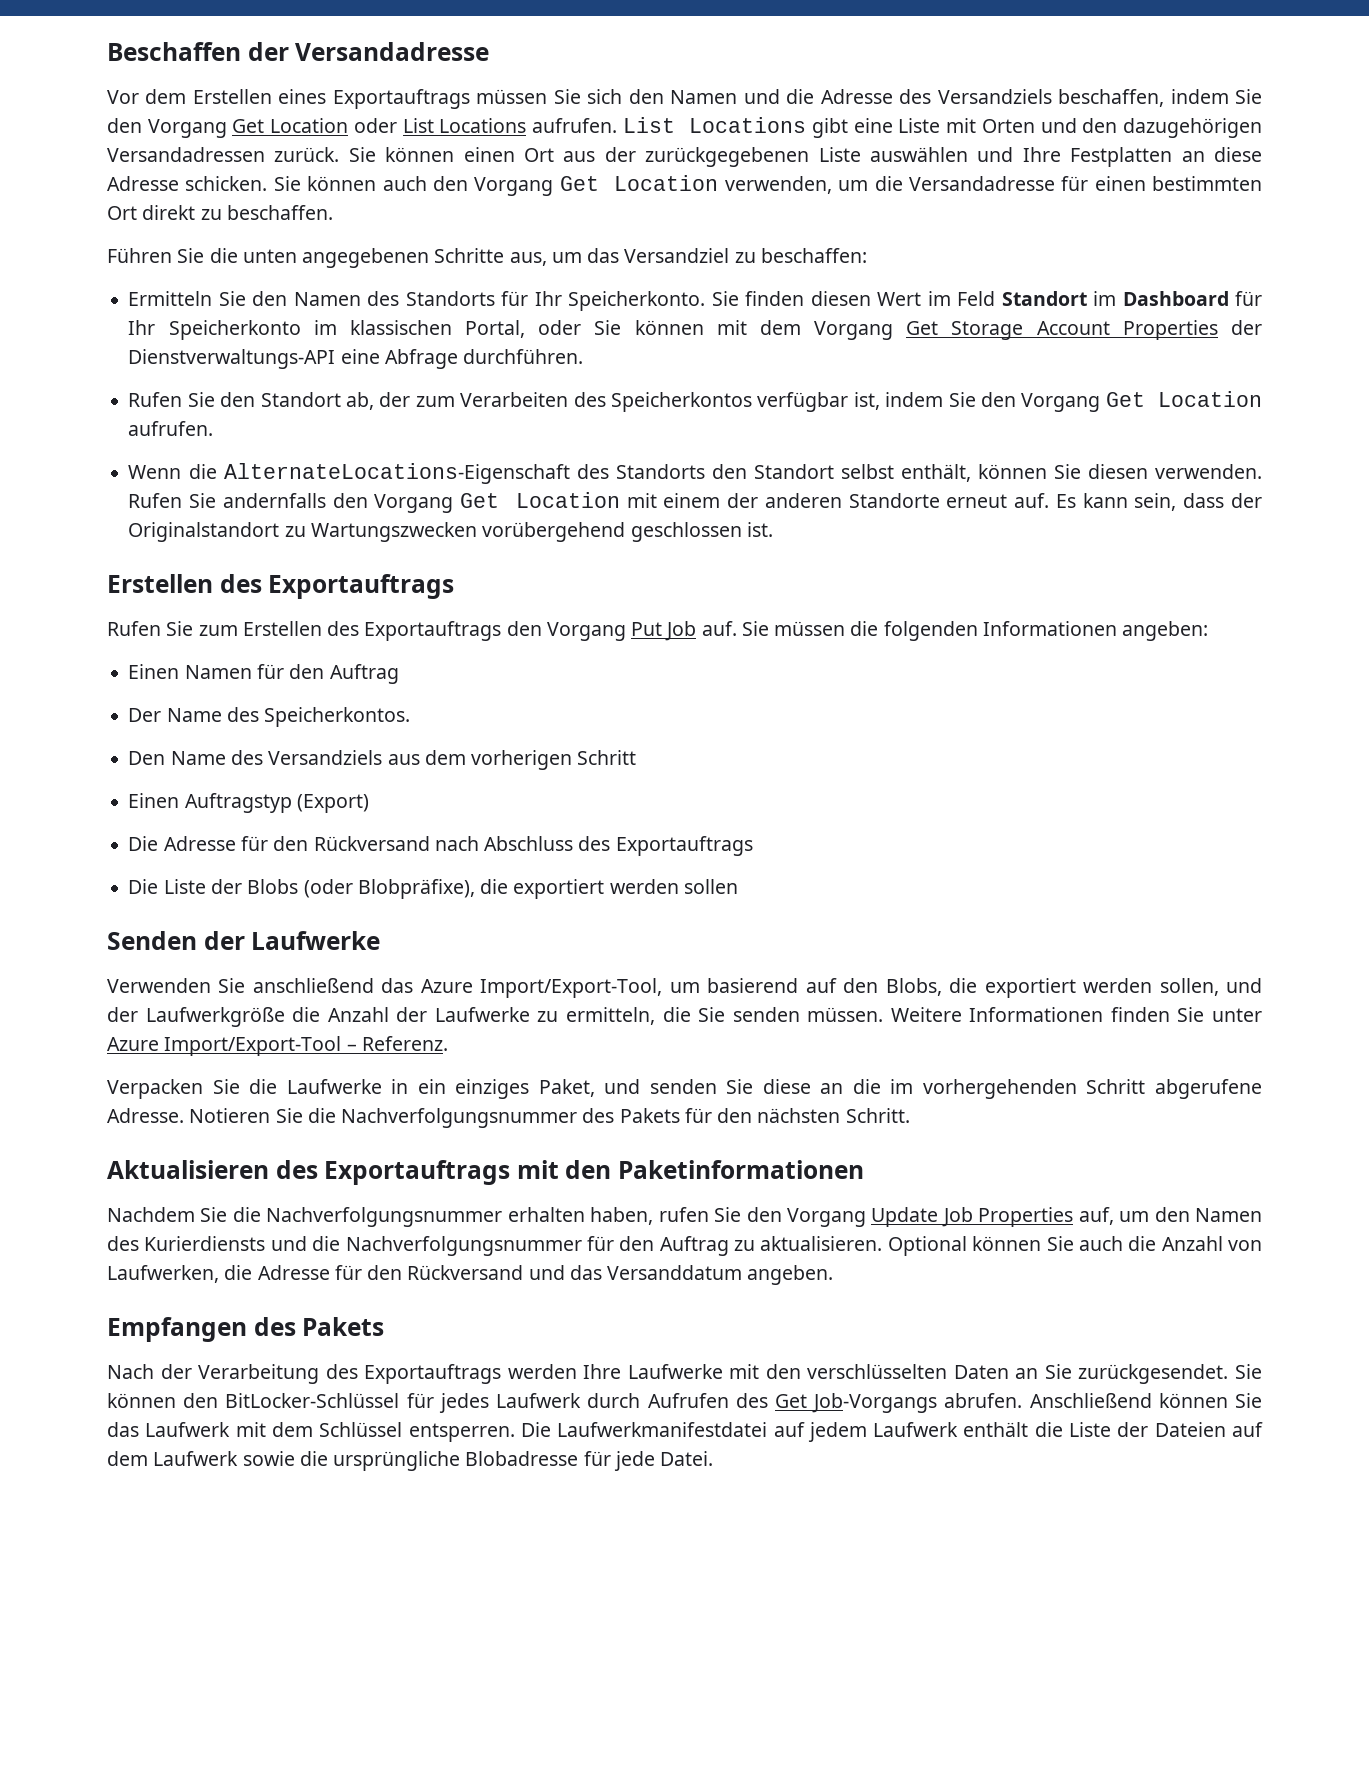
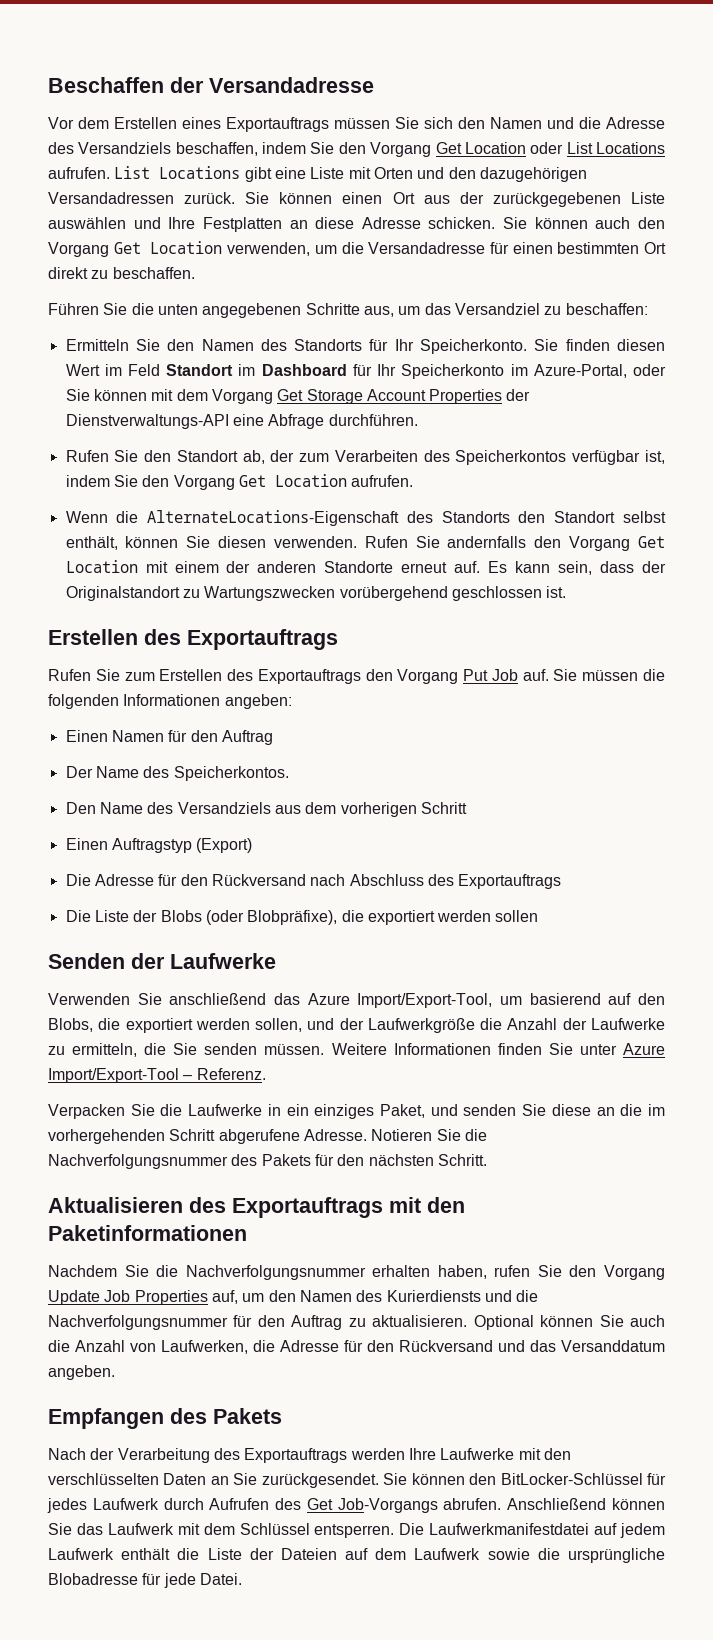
[349,320,526,338] klassischen Portal, -> [533,364,627,378] Azure-Portal,

